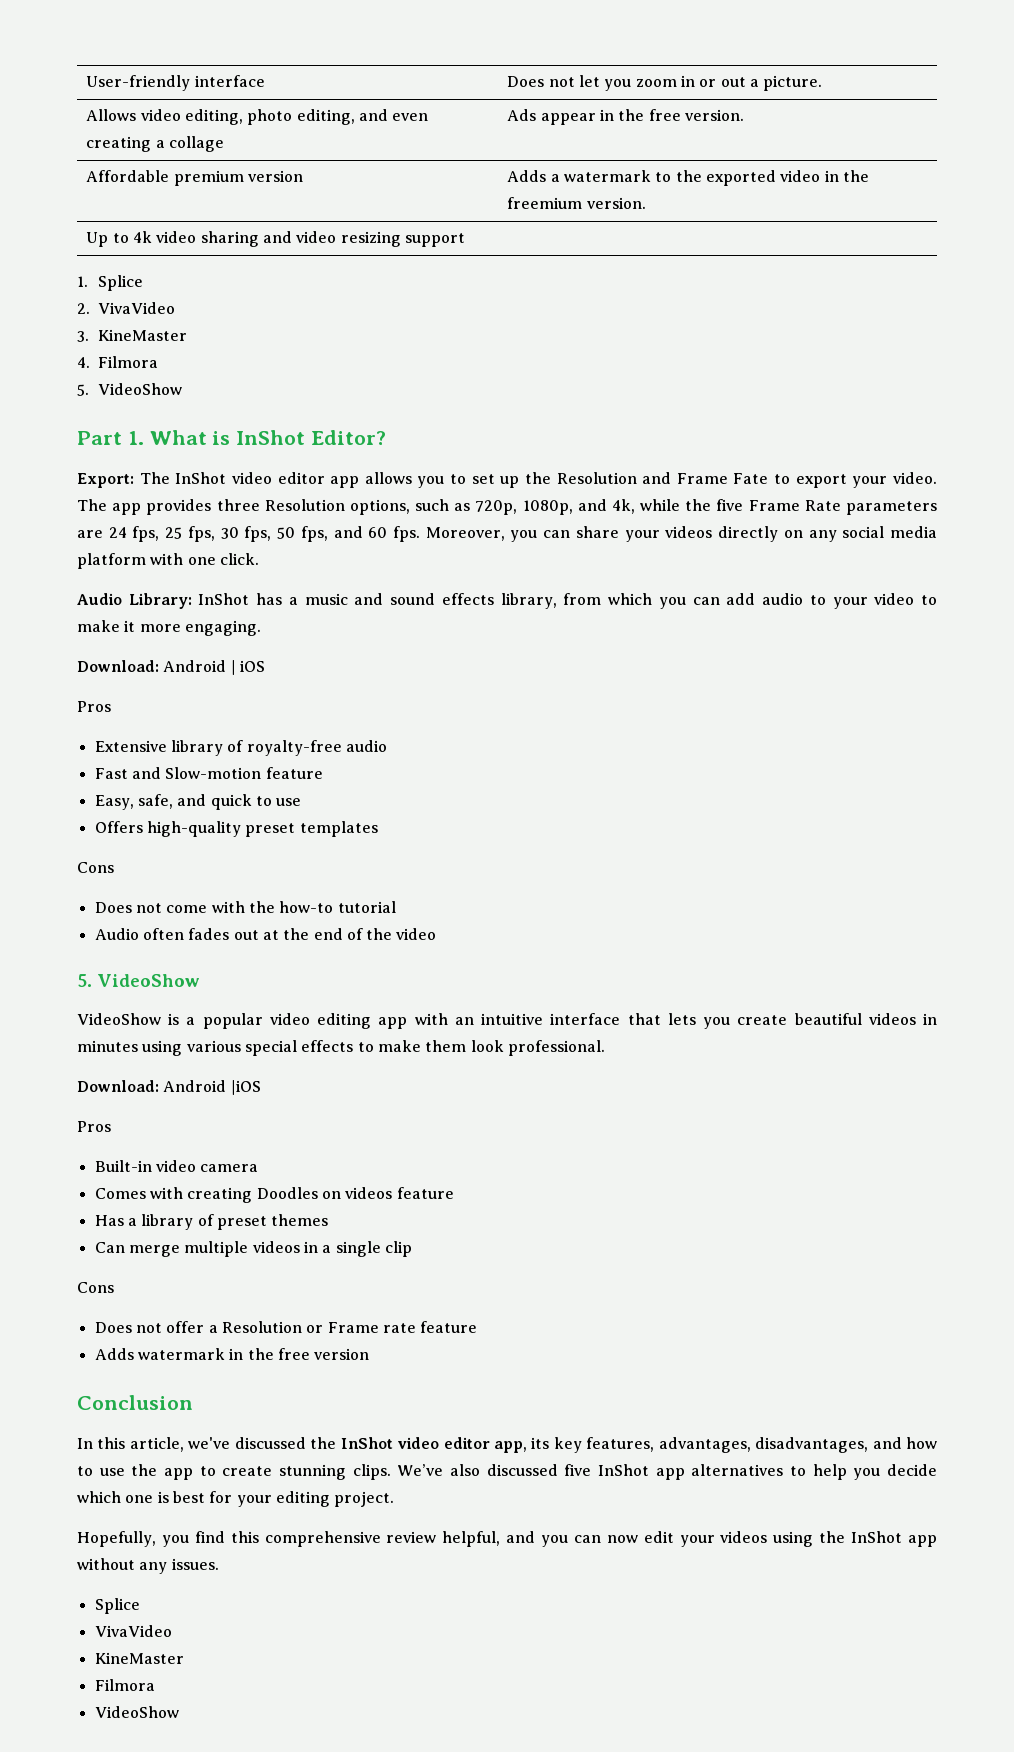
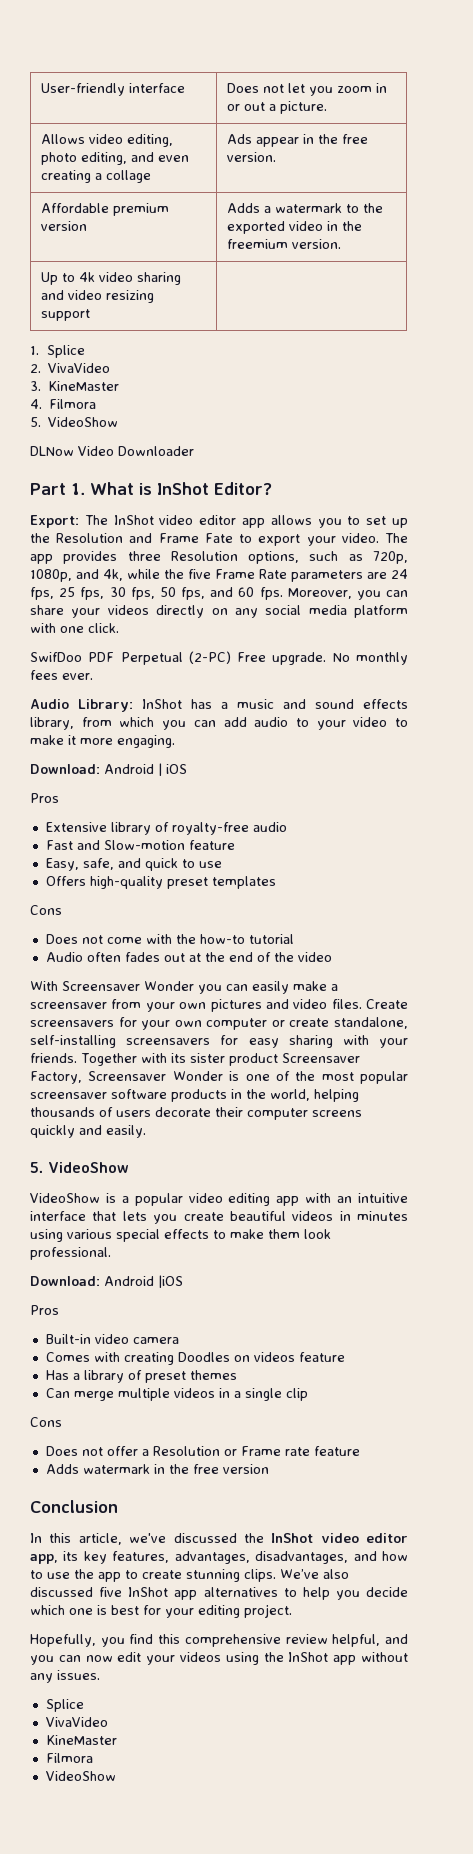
(182, 389) none -> [30,446,194,456] // DLNow Video Downloader
(259, 559) none -> [30,651,408,665] [30,670,93,680] // SwifDoo PDF Perpetual (2-PC) Free upgrade. No monthly fees ever.
(437, 934) none -> [30,981,338,994] [30,999,408,1012] [30,1017,408,1030] [30,1035,409,1048] [30,1053,360,1066] [30,1071,408,1084] [30,1089,359,1102] [30,1107,362,1120] [30,1125,146,1138] // With Screensaver Wonder you can easily make a screensaver from your own pictures and video files. Create screensavers for your own computer or create standalone, self-installing screensavers for easy sharing with your friends. Together with its sister product Screensaver Factory, Screensaver Wonder is one of the most popular screensaver software products in the world, helping thousands of users decorate their computer screens quickly and easily.

